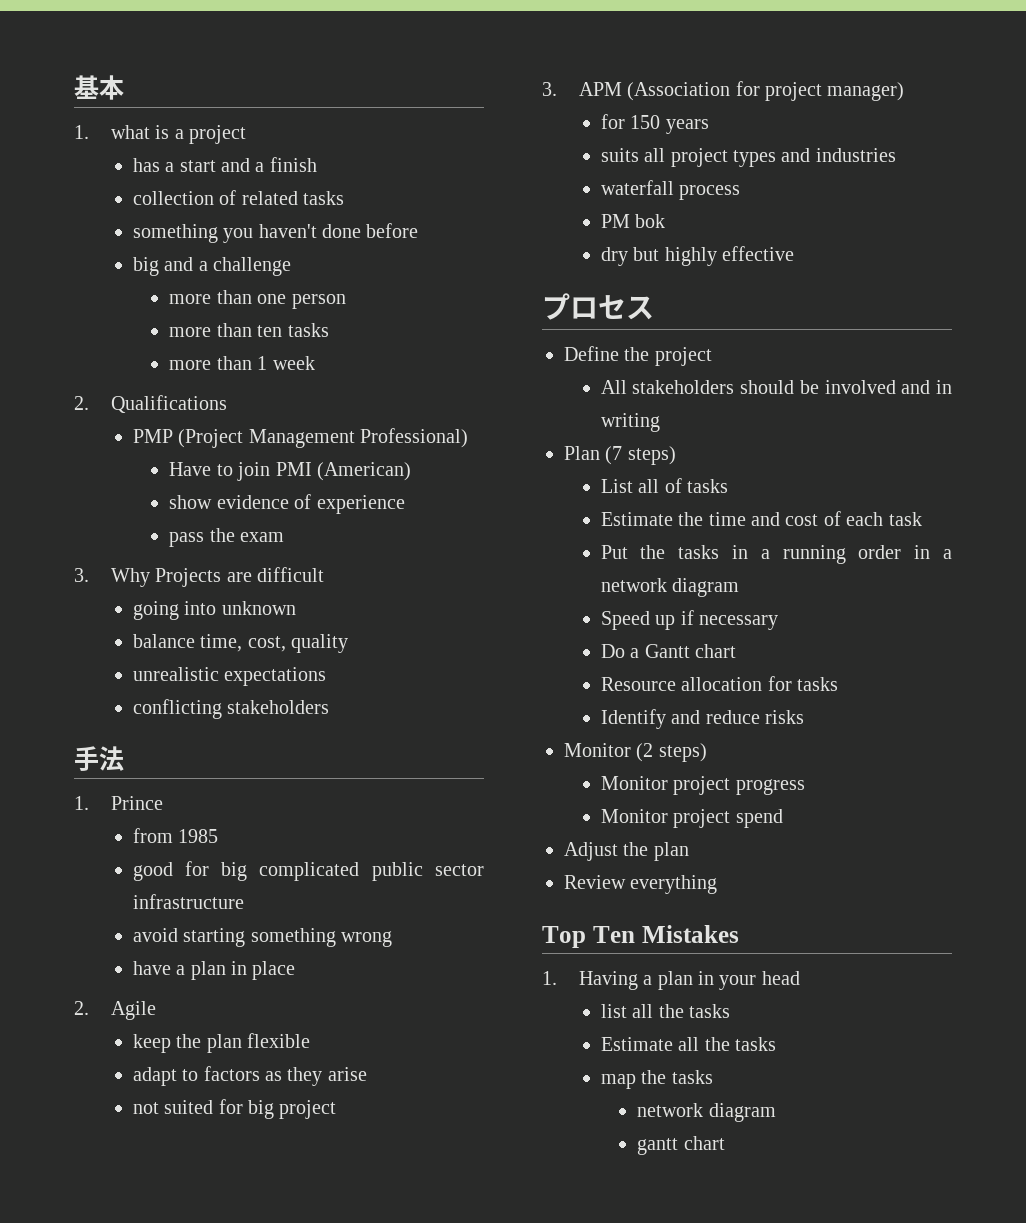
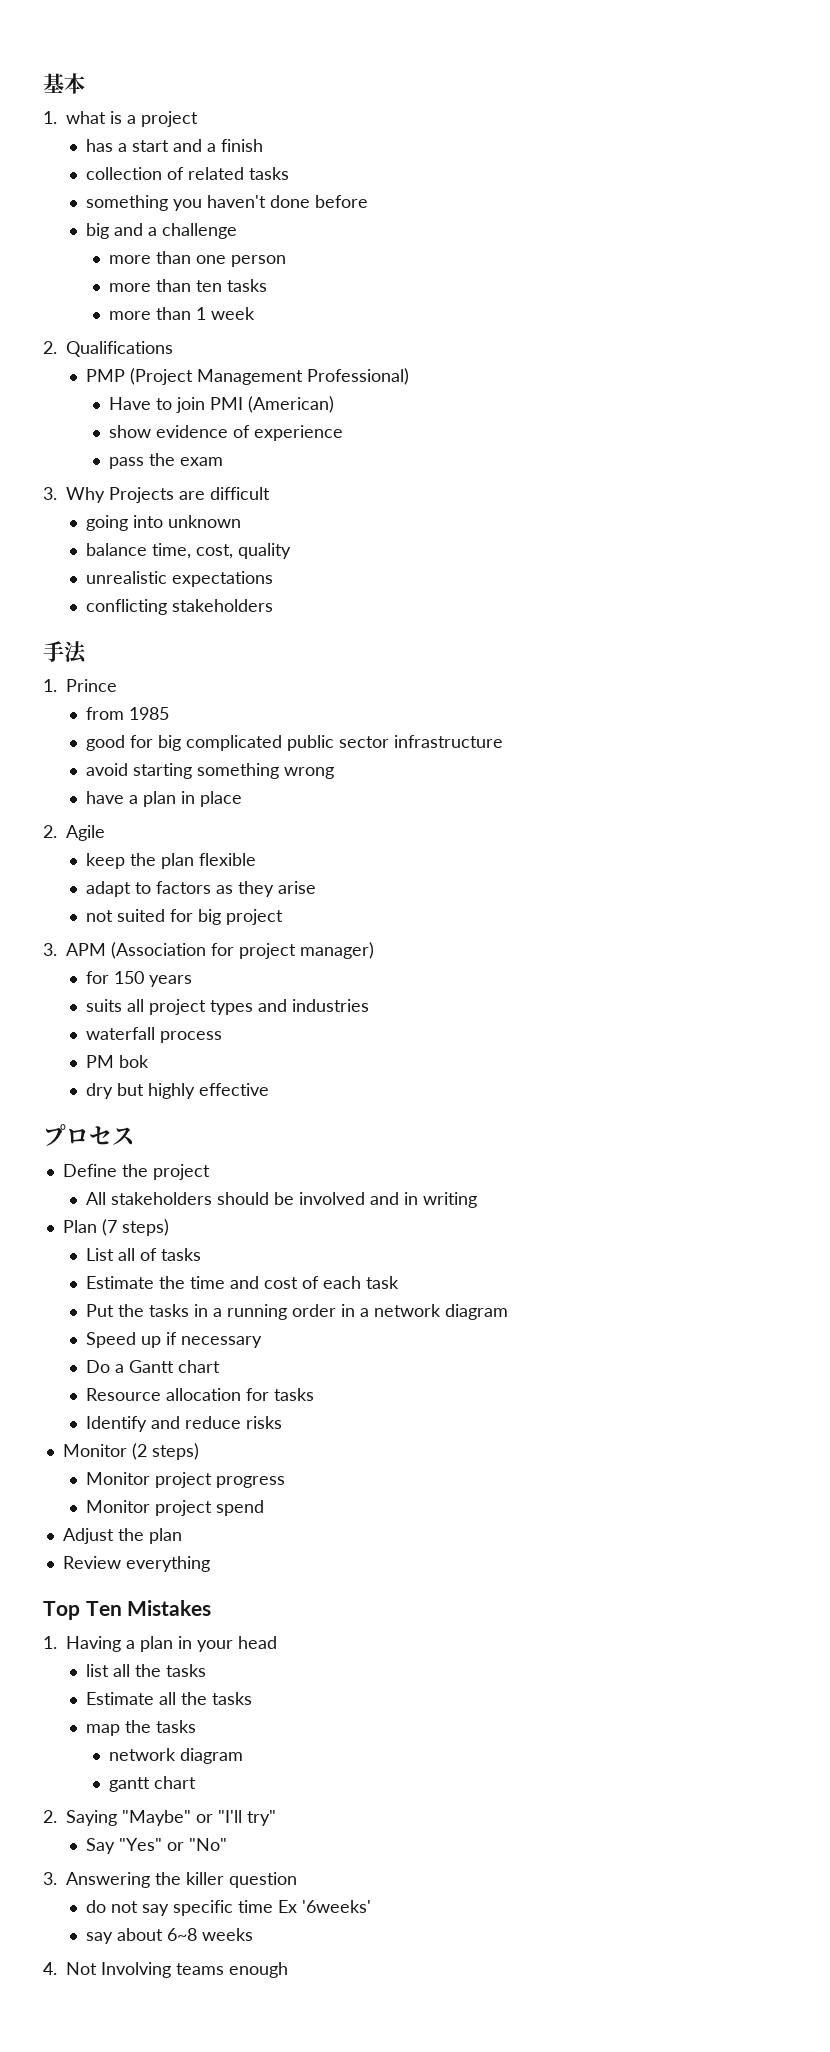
(725, 1143) none -> [43,1810,277,1826] [86,1838,228,1854] [43,1872,298,1888] [86,1900,372,1916] [86,1928,254,1944] [43,1962,289,1978] // 2. Saying "Maybe" or "I'll try" // Say "Yes" or "No" // 3. Answering the killer question // do not say specific time Ex '6weeks' // say about 6~8 weeks // 4. Not Involving teams enough

